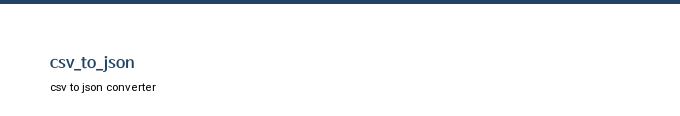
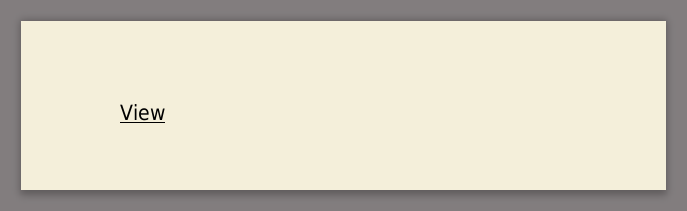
[50,55,134,73] [50,83,157,93] csv_to_json // csv to json converter -> [120,104,165,121] View

